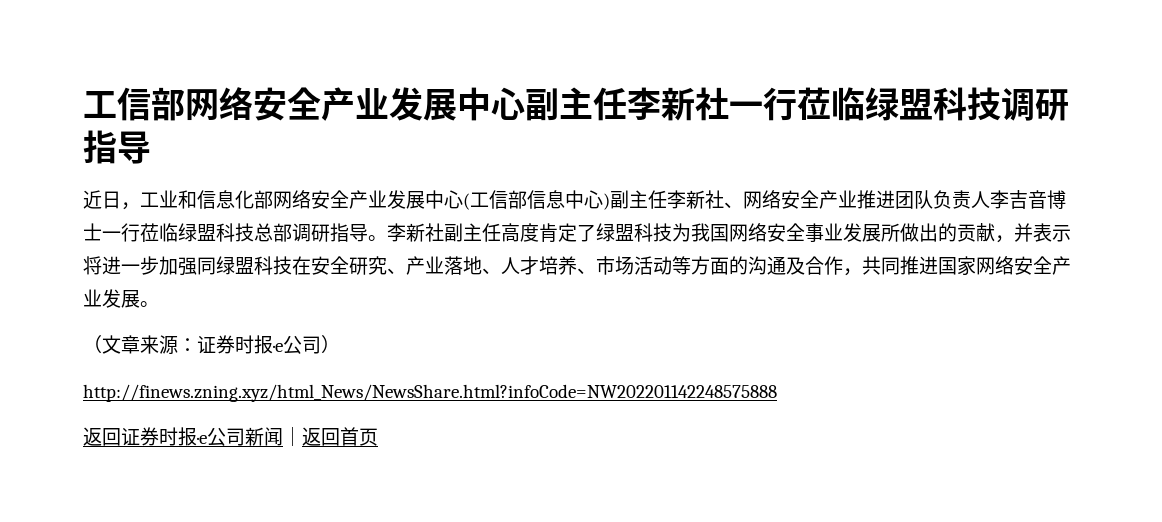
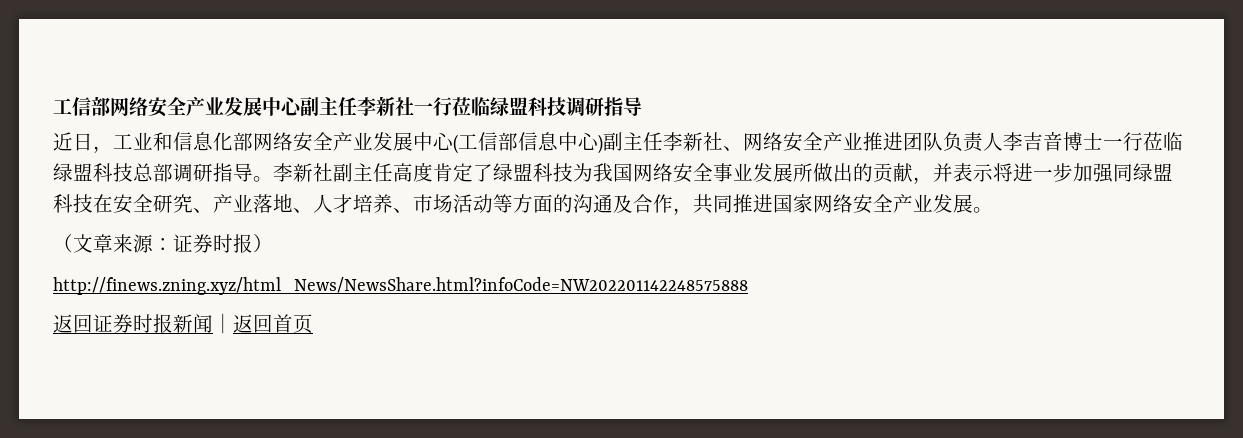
[273,335,321,354] ·e公司 -> (253, 243) none
[197,427,245,446] ·e公司 -> (173, 323) none

